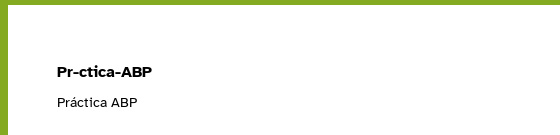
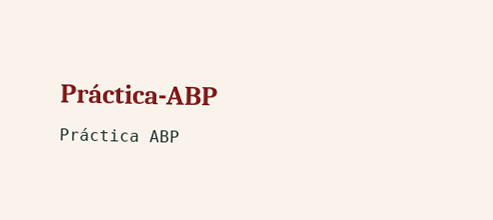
[57,65,152,77] Pr-ctica-ABP -> [60,83,218,106] Práctica-ABP

